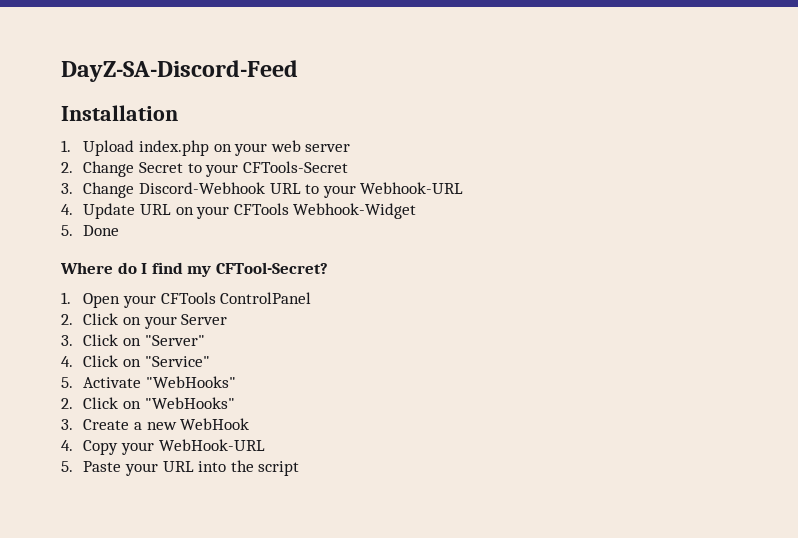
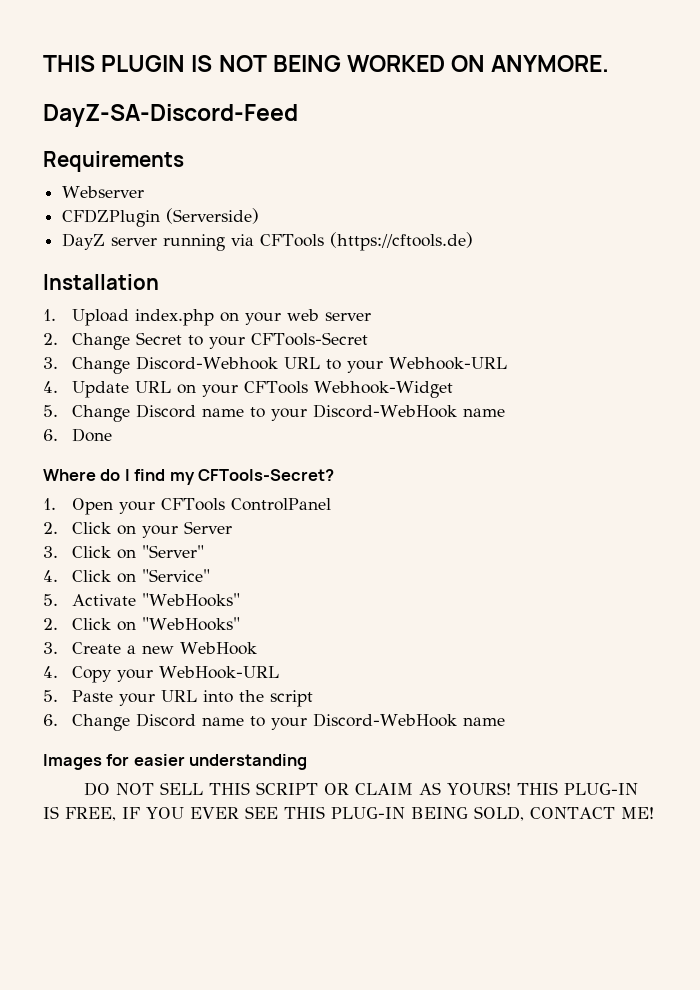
[61,60,298,82] DayZ-SA-Discord-Feed -> [43,55,610,72] [43,104,298,127] [43,151,184,172] [62,186,145,198] [62,208,260,227] [62,232,474,251] THIS PLUGIN IS NOT BEING WORKED ON ANYMORE. // DayZ-SA-Discord-Feed // Requirements // Webserver // CFDZPlugin (Serverside) // DayZ server running via CFTools (https://cftools.de)
(73, 230) none -> [72,404,506,422] [43,429,58,441] Change Discord name to your Discord-WebHook name // 6.
[215,262,328,274] CFTool-Secret? -> [198,469,335,481] CFTools-Secret?
(300, 468) none -> [43,713,506,731] [43,754,308,770] [84,782,639,796] [43,806,654,821] // 6. Change Discord name to your Discord-WebHook name // Images for easier understanding // DO NOT SELL THIS SCRIPT OR CLAIM AS YOURS! THIS PLUG-IN IS FREE, IF YOU EVER SEE THIS PLUG-IN BEING SOLD, CONTACT ME!

